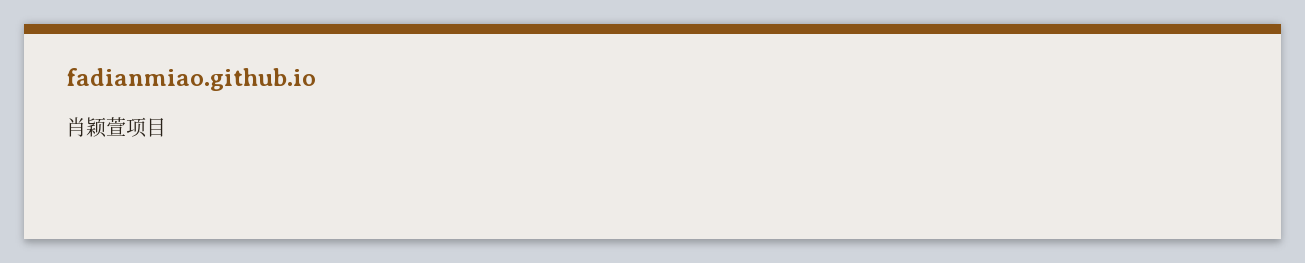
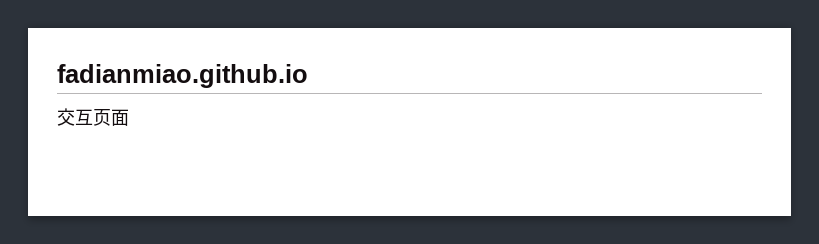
[66,117,166,138] 肖颖萱项目 -> [57,108,129,126] 交互页面

